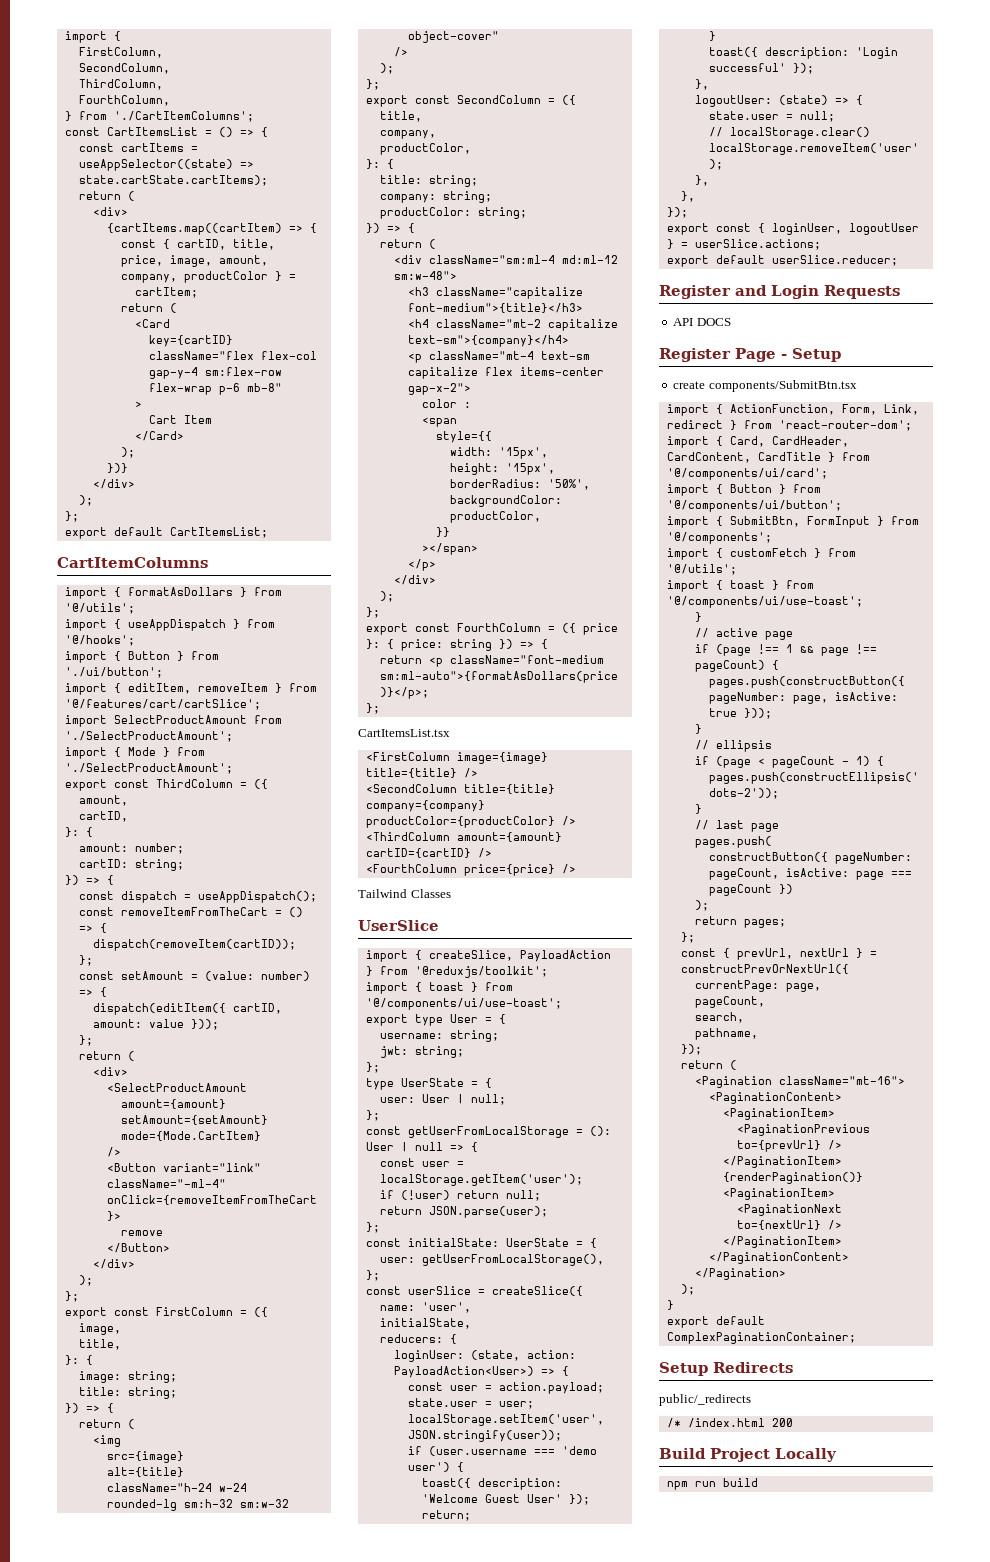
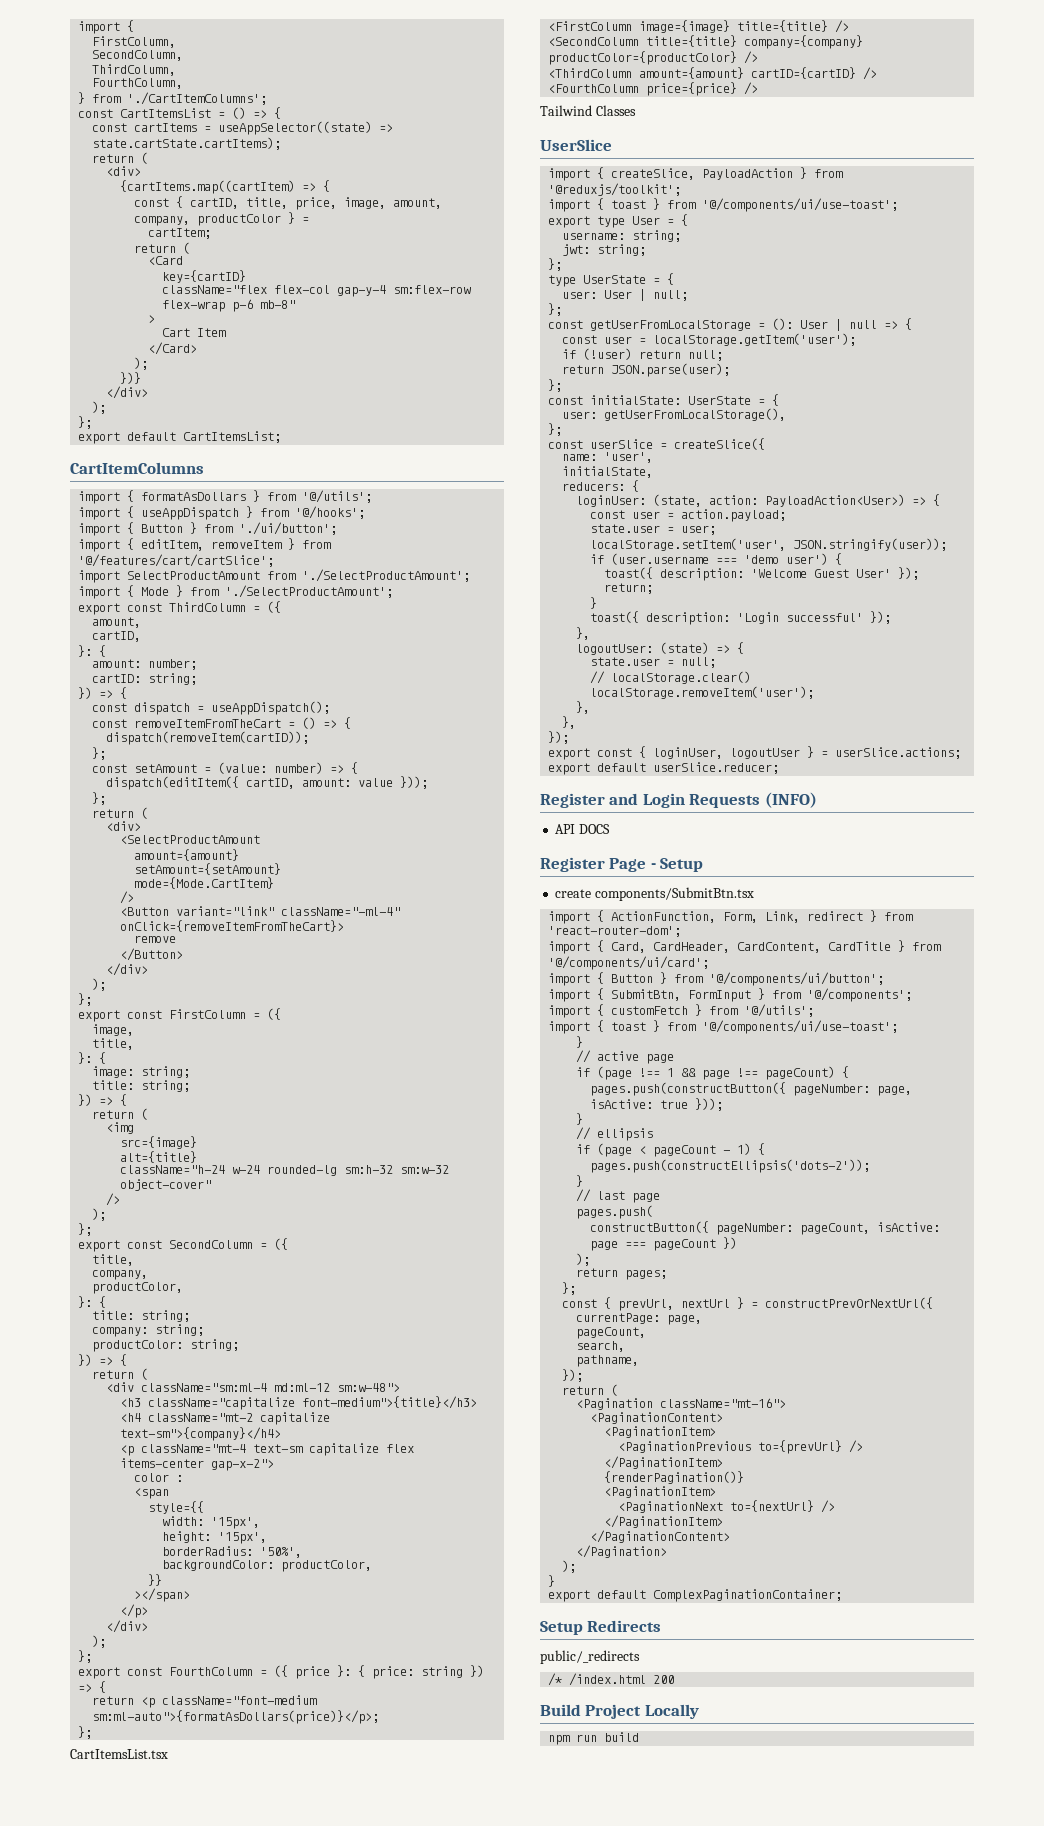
(900, 292) none -> [764,792,817,808] (INFO)

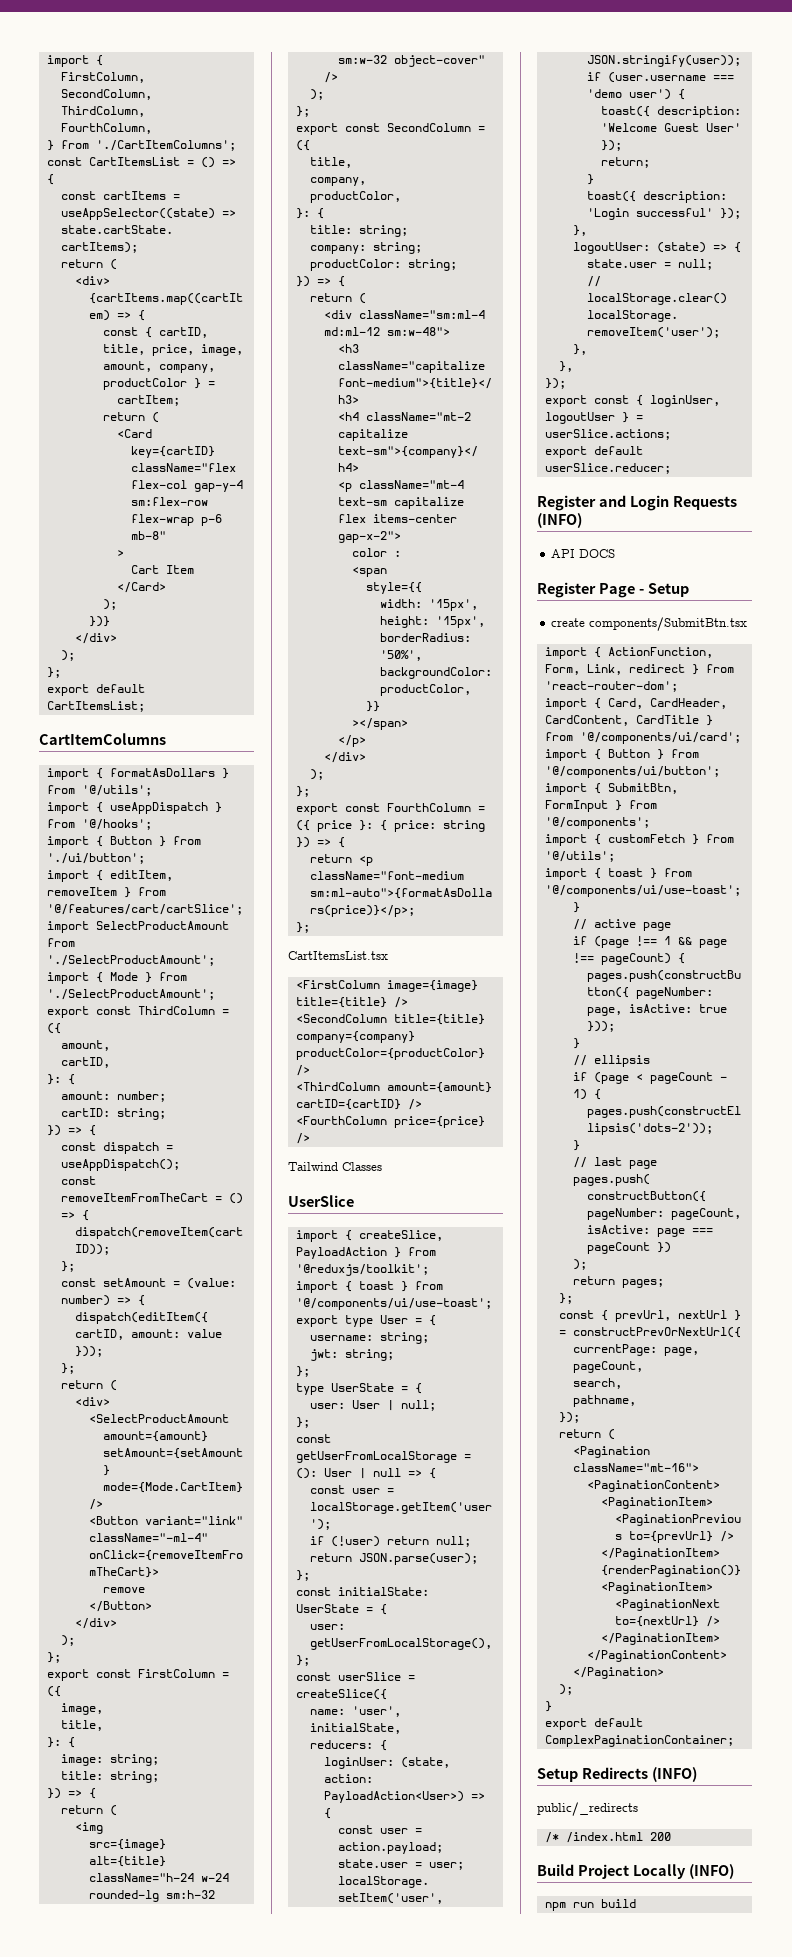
(662, 1626) none -> [651,1767,697,1782] (INFO)
(699, 1711) none -> [688,1864,734,1879] (INFO)

